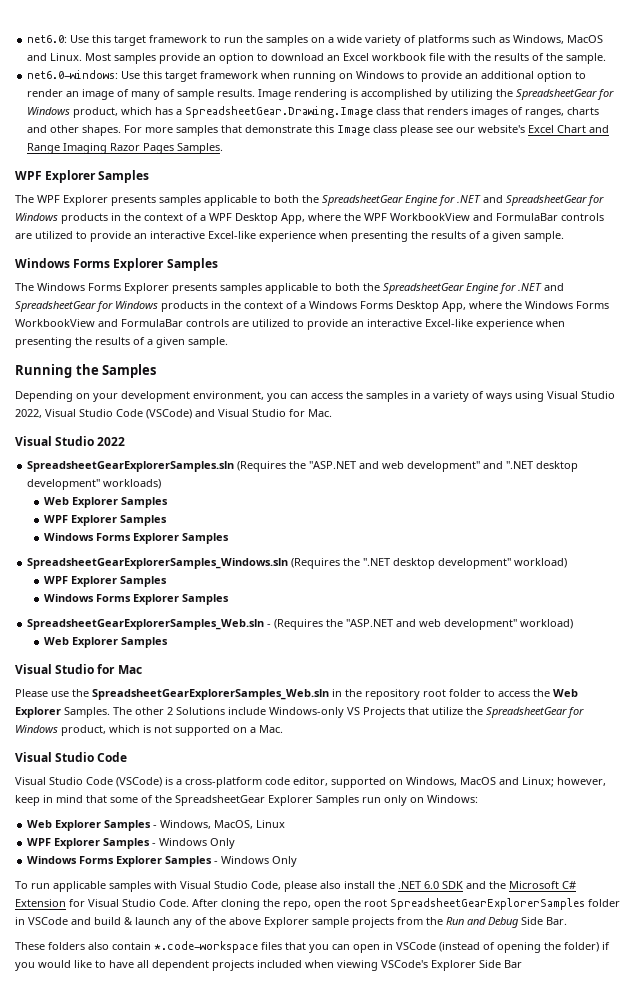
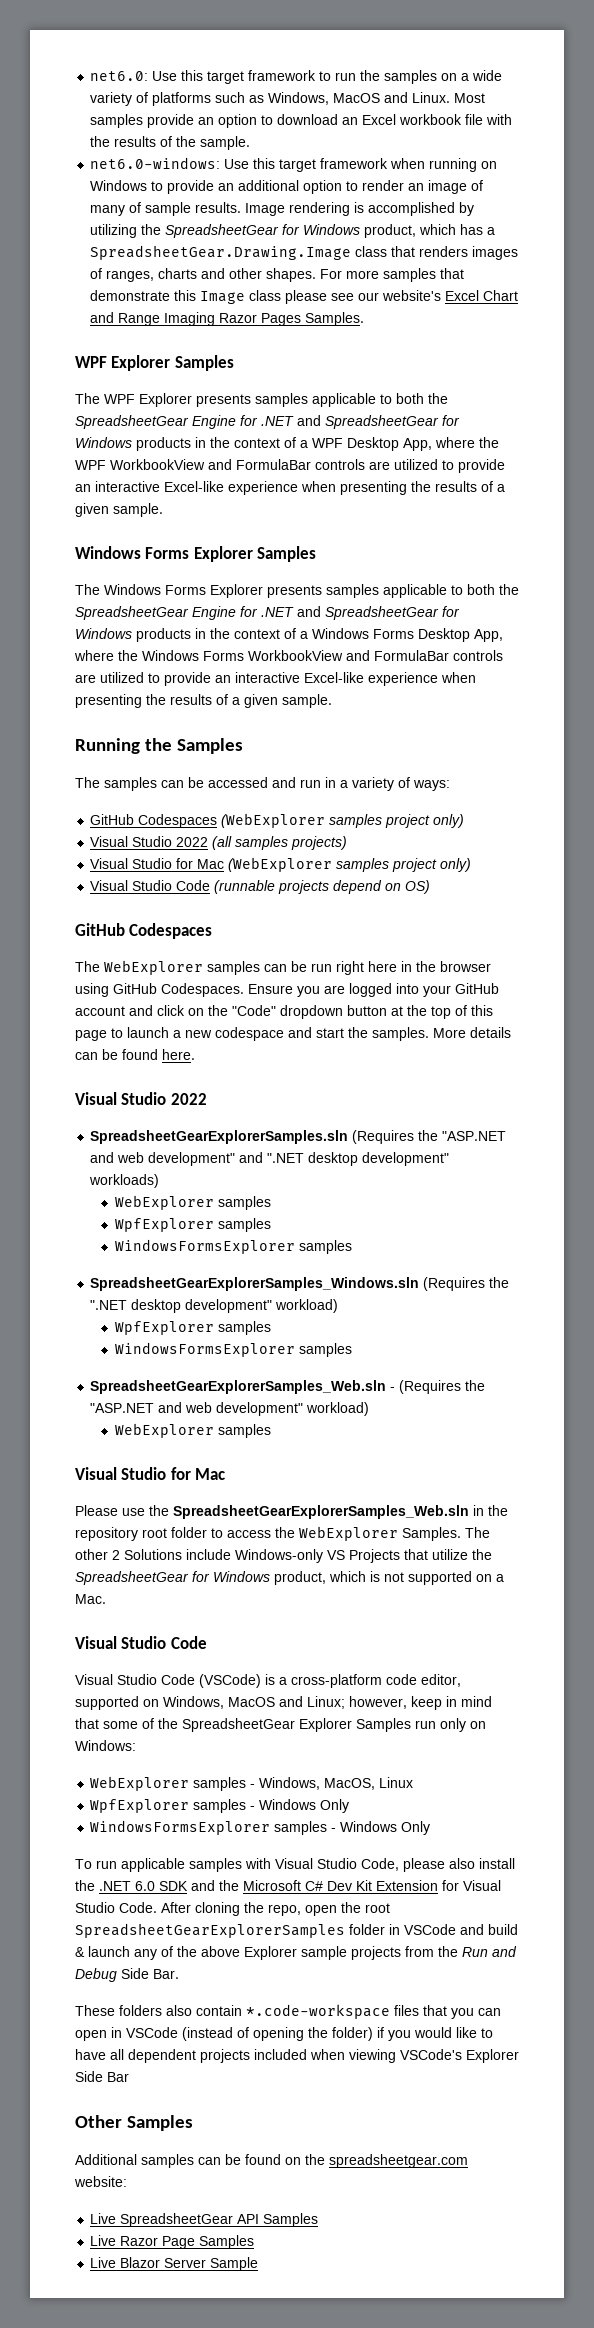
[15,391,615,402] [15,409,332,419] Depending on your development environment, you can access the samples in a variety of ways using Visual Studio 2022, Visual Studio Code (VSCode) and Visual Studio for Mac. -> [75,777,450,791] [90,813,465,828] [90,836,348,850] [90,857,472,872] [90,880,431,894] [75,923,213,939] [75,960,491,975] [75,983,499,997] [75,1005,493,1019] [75,1027,511,1041] [75,1049,195,1060] The samples can be accessed and run in a variety of ways: // GitHub Codespaces (WebExplorer samples project only) // Visual Studio 2022 (all samples projects) // Visual Studio for Mac (WebExplorer samples project only) // Visual Studio Code (runnable projects depend on OS) // GitHub Codespaces // The WebExplorer samples can be run right here in the browser using GitHub Codespaces. Ensure you are logged into your GitHub account and click on the "Code" dropdown button at the top of this page to launch a new codespace and start the samples. More details can be found here.
[43,497,168,508] [43,515,167,526] [43,533,229,544] Web Explorer Samples // WPF Explorer Samples // Windows Forms Explorer Samples -> [114,1195,271,1210] [114,1218,271,1232] [114,1239,352,1254] WebExplorer samples // WpfExplorer samples // WindowsFormsExplorer samples
[43,576,167,587] [43,594,229,605] WPF Explorer Samples // Windows Forms Explorer Samples -> [114,1321,271,1335] [114,1342,352,1357] WpfExplorer samples // WindowsFormsExplorer samples
[43,637,168,648] Web Explorer Samples -> [114,1423,271,1438] WebExplorer samples
[553,689,578,697] [15,707,61,718] Web Explorer -> [299,1526,398,1541] WebExplorer
[27,820,152,831] Web Explorer Samples -> [90,1776,247,1791] WebExplorer samples
[27,838,236,849] [27,856,213,867] WPF Explorer Samples - Windows Only // Windows Forms Explorer Samples -> [90,1799,350,1813] [90,1820,328,1835] WpfExplorer samples - Windows Only // WindowsFormsExplorer samples
(576, 885) none -> [327,1880,372,1891] Dev Kit
(522, 964) none -> [75,2115,193,2131] [75,2154,468,2168] [74,2176,127,2187] [90,2213,319,2227] [90,2235,255,2249] [90,2257,259,2271] // Other Samples // Additional samples can be found on the spreadsheetgear.com website: // Live SpreadsheetGear API Samples // Live Razor Page Samples // Live Blazor Server Sample

